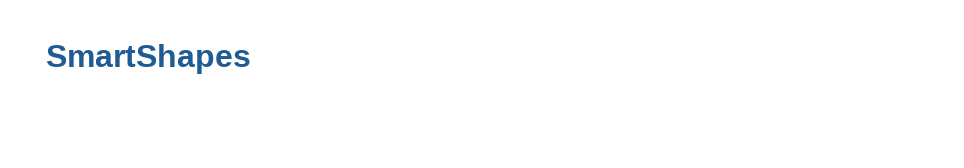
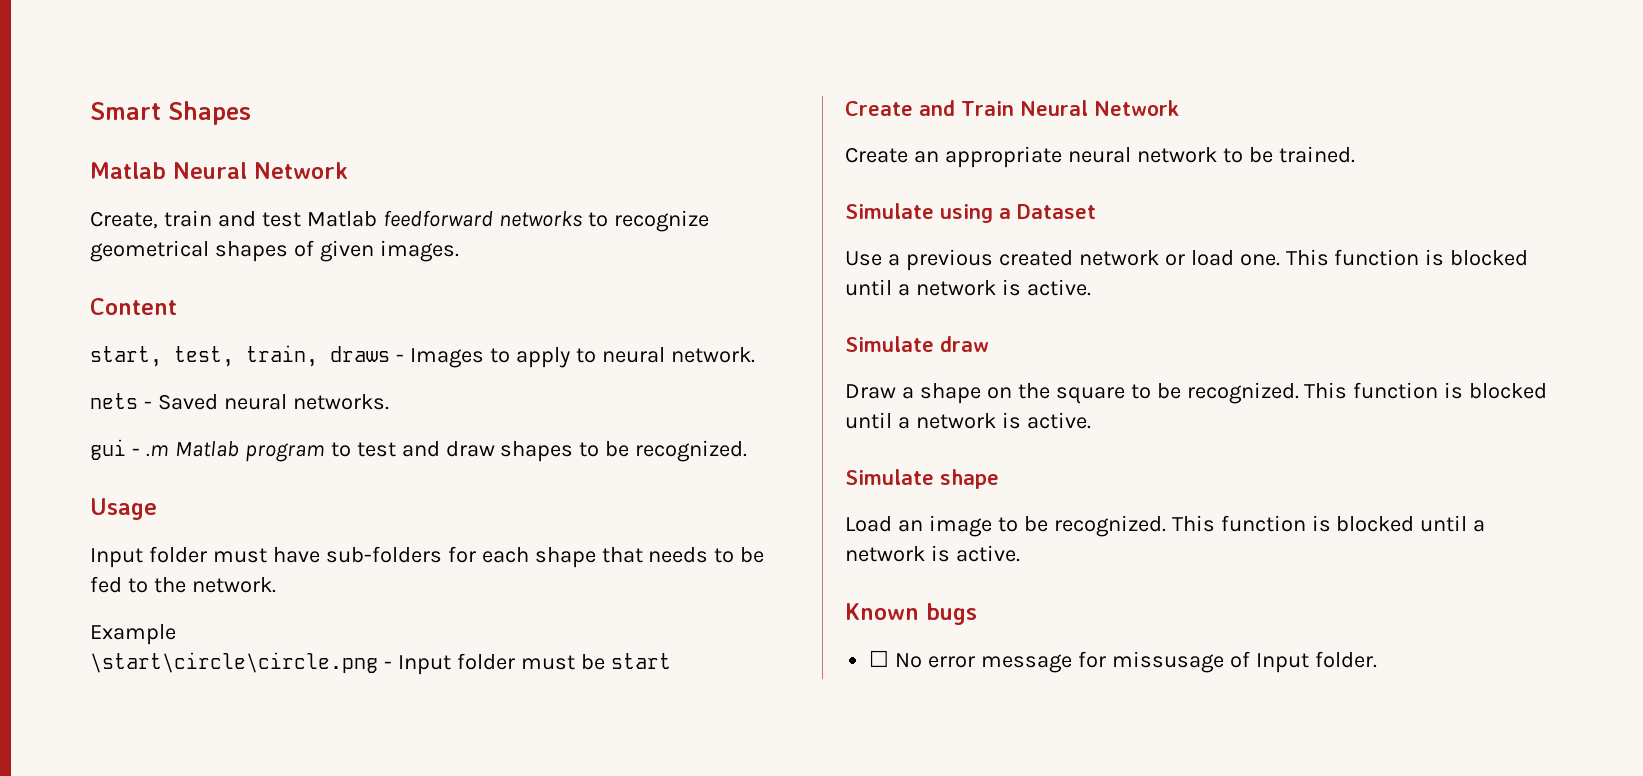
[46,44,251,74] SmartShapes -> [90,101,251,125] [90,162,348,179] [90,210,709,232] [90,240,459,262] [90,298,177,315] [90,345,755,368] [90,393,389,410] [90,439,748,462] [90,498,157,520] [90,546,765,568] [90,576,276,593] [90,624,176,645] [90,652,671,675] [845,100,1179,116] [845,146,1355,168] [845,203,1096,223] [845,249,1529,271] [845,279,1091,296] [845,336,989,352] [845,382,1548,404] [845,412,1091,429] [845,469,999,489] [845,515,1486,537] [845,545,1020,562] [845,603,977,625] [869,650,1377,673] Smart Shapes // Matlab Neural Network // Create, train and test Matlab feedforward networks to recognize geometrical shapes of given images. // Content // start, test, train, draws - Images to apply to neural network. // nets - Saved neural networks. // gui - .m Matlab program to test and draw shapes to be recognized. // Usage // Input folder must have sub-folders for each shape that needs to be fed to the network. // Example // \start\circle\circle.png - Input folder must be start // Create and Train Neural Network // Create an appropriate neural network to be trained. // Simulate using a Dataset // Use a previous created network or load one. This function is blocked until a network is active. // Simulate draw // Draw a shape on the square to be recognized. This function is blocked until a network is active. // Simulate shape // Load an image to be recognized. This function is blocked until a network is active. // Known bugs // ☐ No error message for missusage of Input folder.

